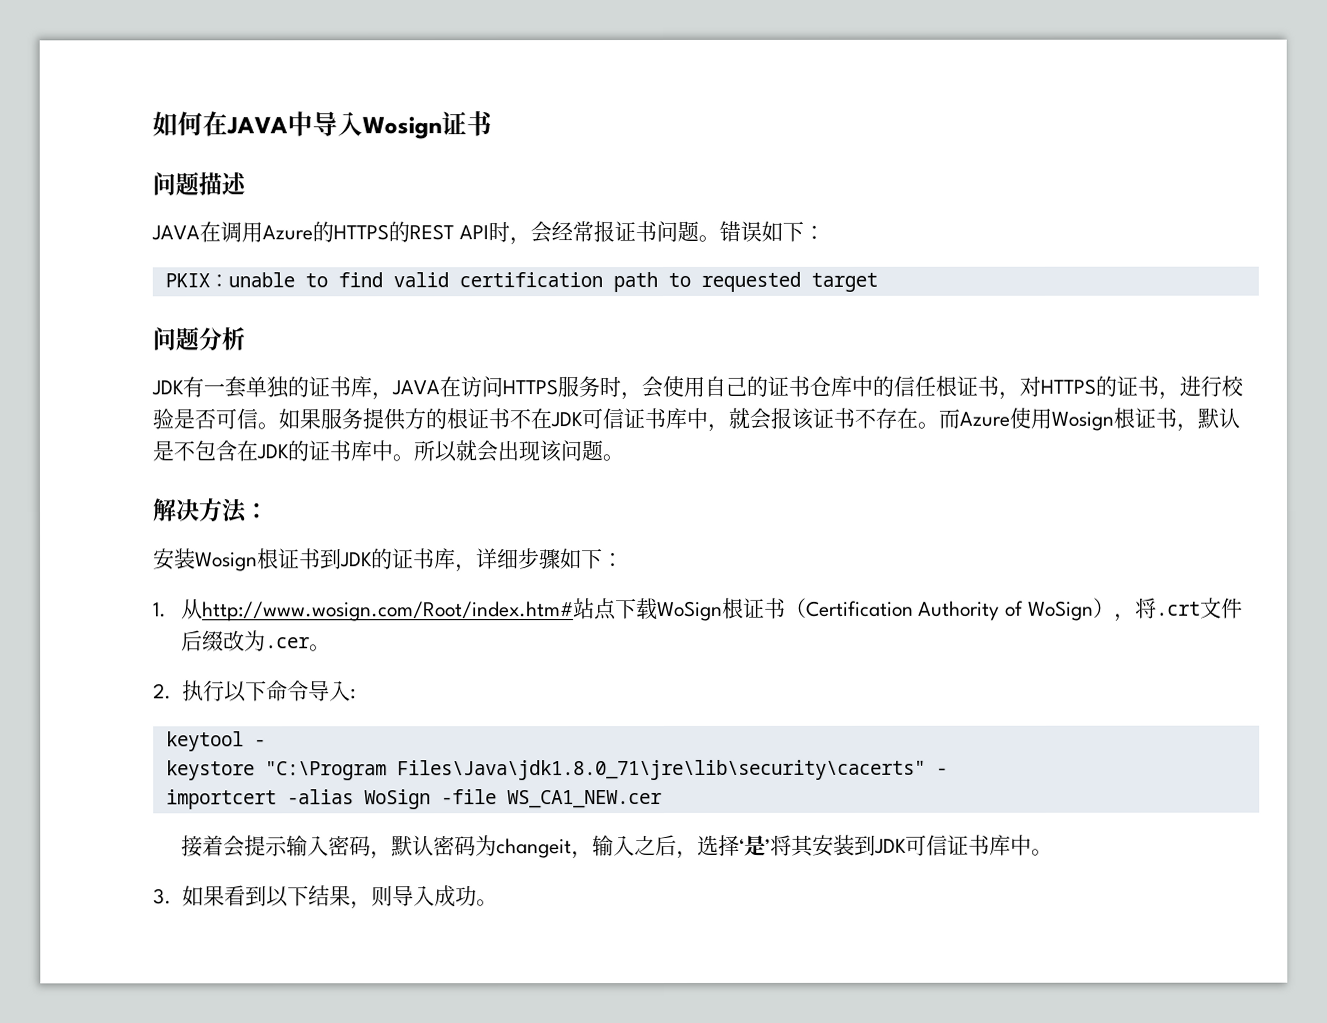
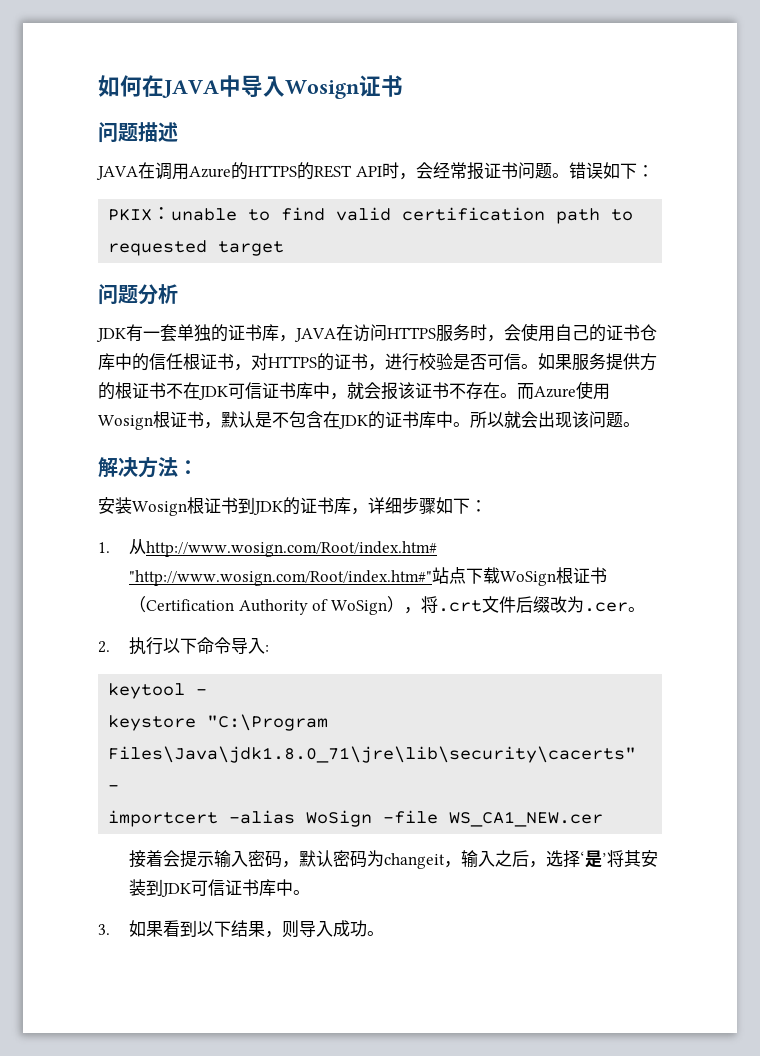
(574, 611) none -> [129,570,433,586] "http://www.wosign.com/Root/index.htm#"

